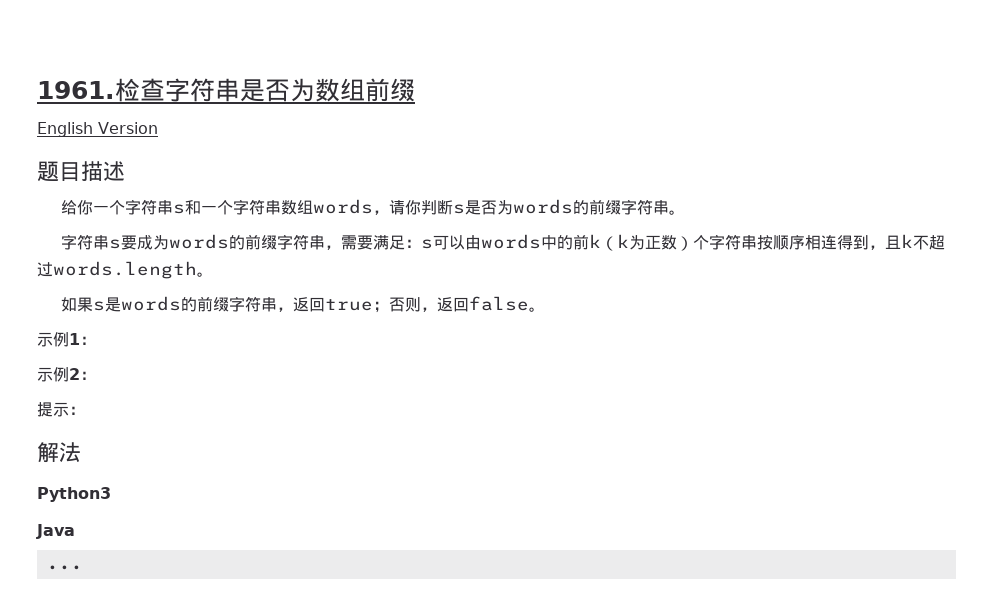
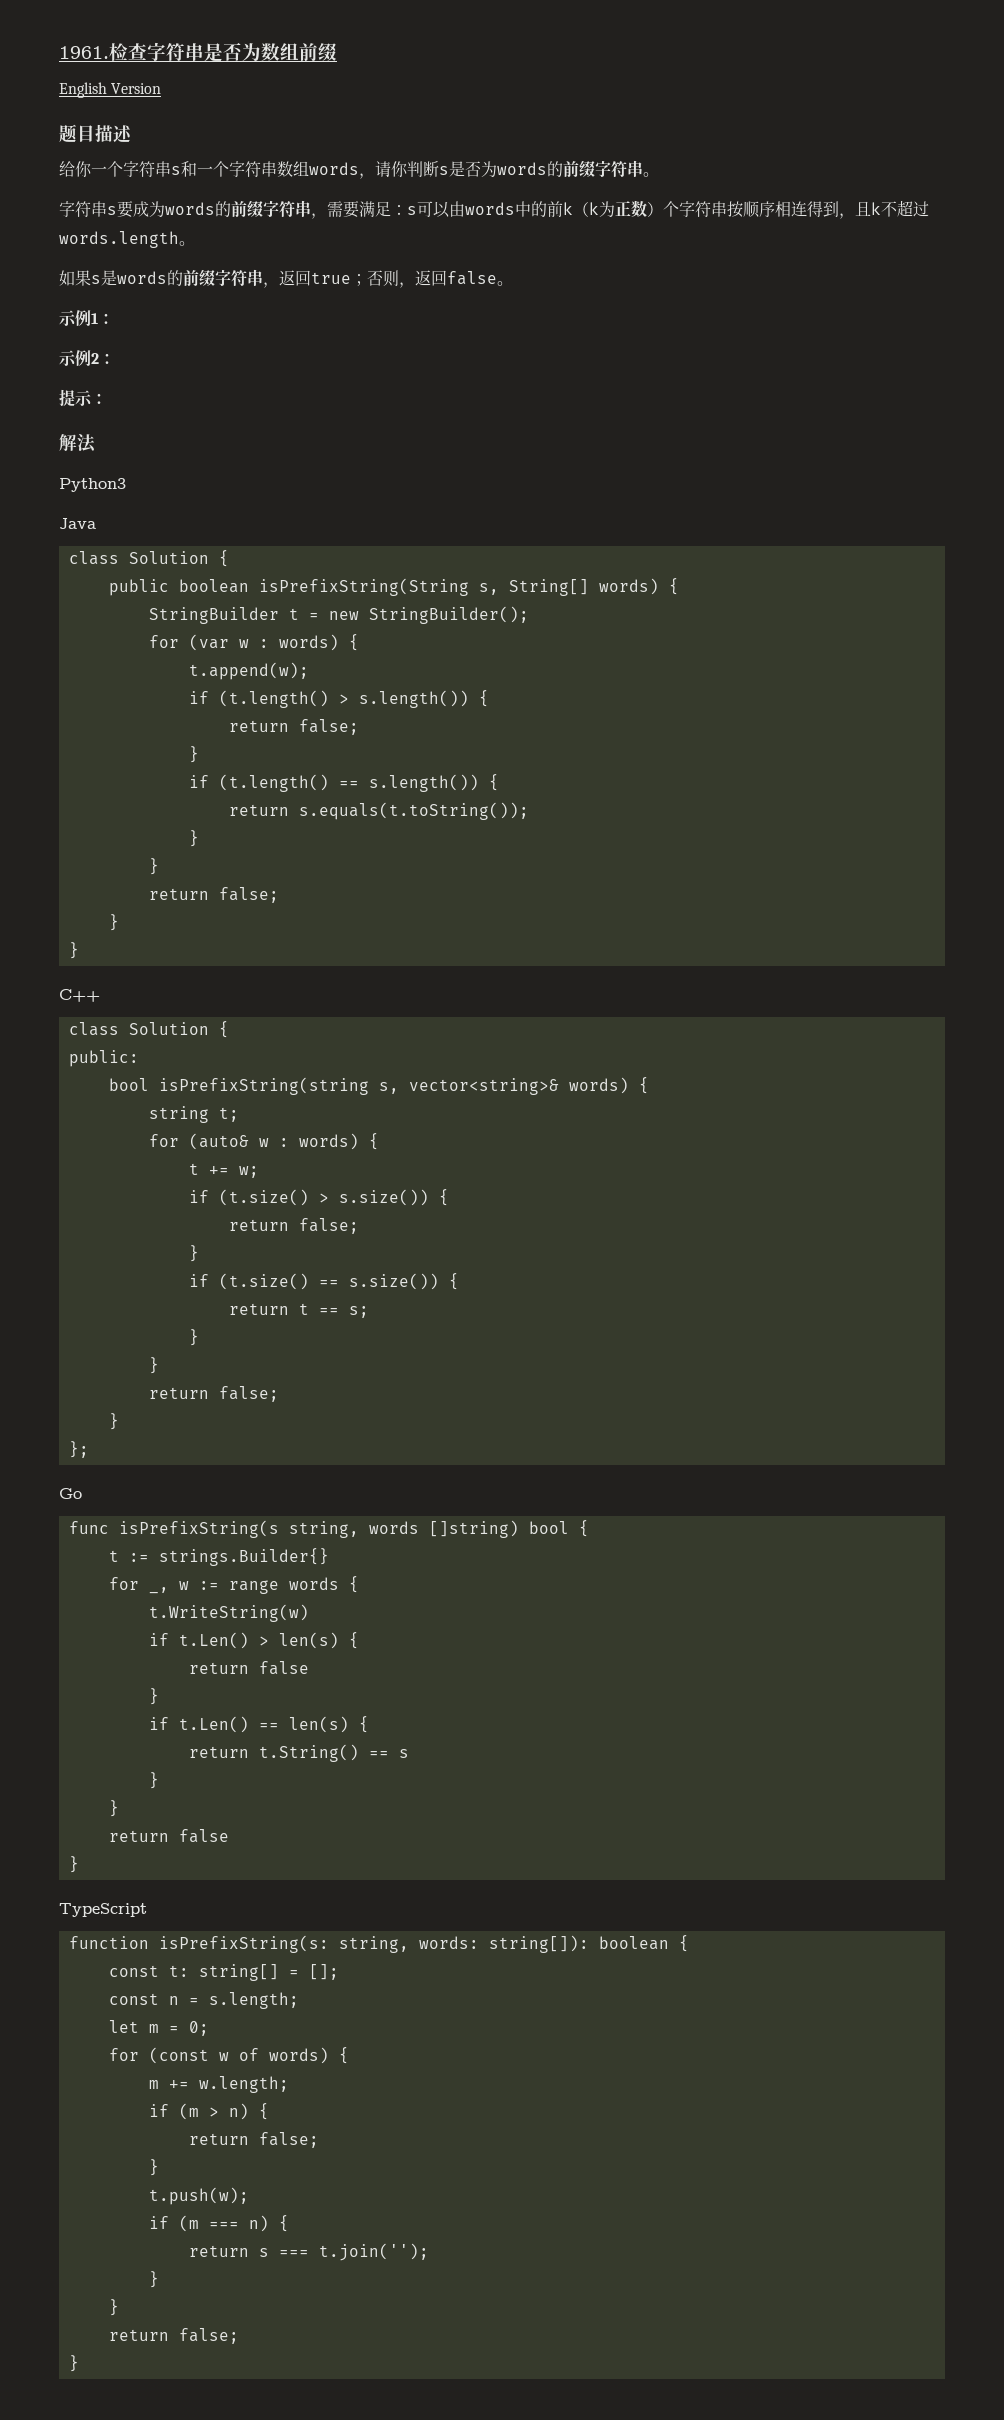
[46,565,83,570] ... -> [68,550,229,567] [108,578,679,596] [148,606,529,624] [148,634,359,651] [188,662,309,680] [188,690,489,708] [228,719,359,735] [188,746,199,763] [188,774,499,792] [228,802,529,820] [188,830,199,847] [148,858,159,875] [148,887,279,903] [108,914,119,931] [68,942,79,959] [59,989,100,1002] [68,1021,229,1038] [68,1050,139,1067] [108,1077,649,1095] [148,1106,239,1123] [148,1133,379,1150] [188,1163,259,1178] [188,1189,449,1206] [228,1218,359,1234] [188,1245,199,1262] [188,1273,459,1290] [228,1303,369,1318] [188,1329,199,1346] [148,1357,159,1374] [148,1386,279,1402] [108,1413,119,1430] [68,1441,89,1458] [59,1488,82,1499] [68,1520,589,1538] [108,1548,329,1566] [108,1576,359,1594] [148,1604,309,1622] [148,1632,359,1649] [188,1661,309,1675] [148,1688,159,1705] [148,1716,369,1733] [188,1744,409,1762] [148,1772,159,1789] [108,1800,119,1817] [108,1829,229,1843] [68,1856,79,1873] [59,1903,147,1917] [68,1935,689,1953] [108,1964,339,1981] [108,1992,299,2009] [108,2020,209,2036] [108,2047,349,2064] [148,2076,289,2093] [148,2103,269,2120] [188,2132,319,2148] [148,2159,159,2176] [148,2187,249,2205] [148,2215,289,2232] [188,2243,429,2261] [148,2271,159,2288] [108,2299,119,2316] [108,2328,239,2344] [68,2355,79,2372] class Solution { // public boolean isPrefixString(String s, String[] words) { // StringBuilder t = new StringBuilder(); // for (var w : words) { // t.append(w); // if (t.length() > s.length()) { // return false; // } // if (t.length() == s.length()) { // return s.equals(t.toString()); // } // } // return false; // } // } // C++ // class Solution { // public: // bool isPrefixString(string s, vector<string>& words) { // string t; // for (auto& w : words) { // t += w; // if (t.size() > s.size()) { // return false; // } // if (t.size() == s.size()) { // return t == s; // } // } // return false; // } // }; // Go // func isPrefixString(s string, words []string) bool { // t := strings.Builder{} // for _, w := range words { // t.WriteString(w) // if t.Len() > len(s) { // return false // } // if t.Len() == len(s) { // return t.String() == s // } // } // return false // } // TypeScript // function isPrefixString(s: string, words: string[]): boolean { // const t: string[] = []; // const n = s.length; // let m = 0; // for (const w of words) { // m += w.length; // if (m > n) { // return false; // } // t.push(w); // if (m === n) { // return s === t.join(''); // } // } // return false; // }

